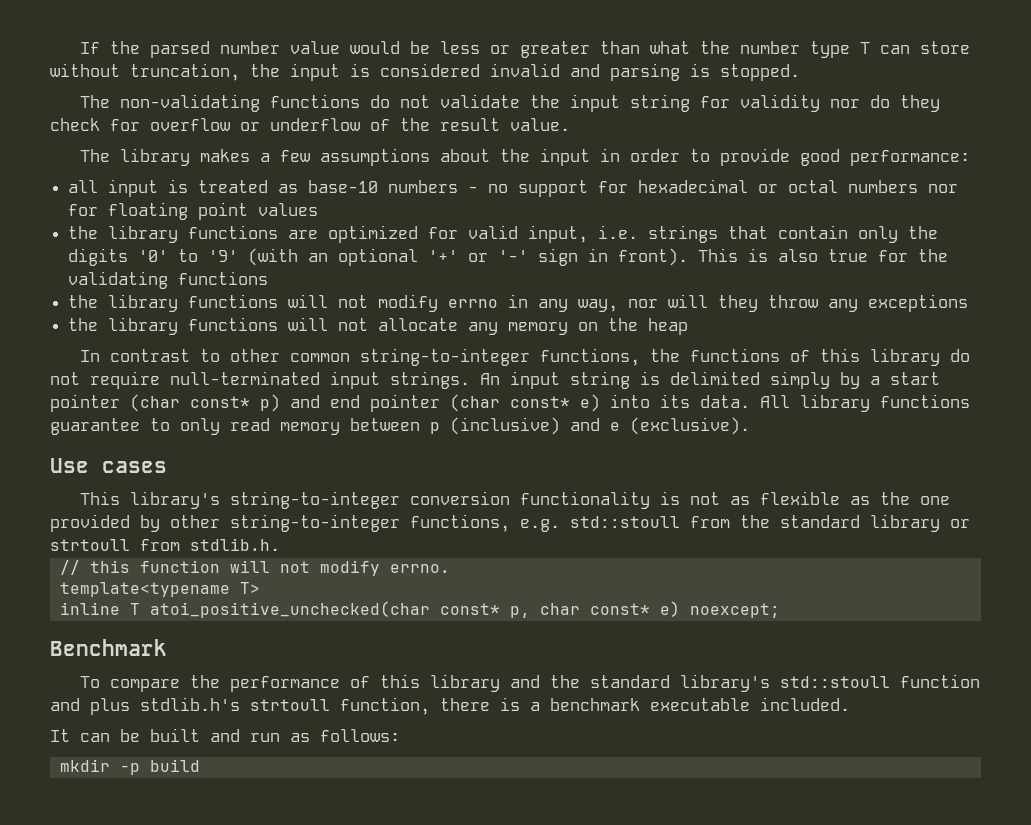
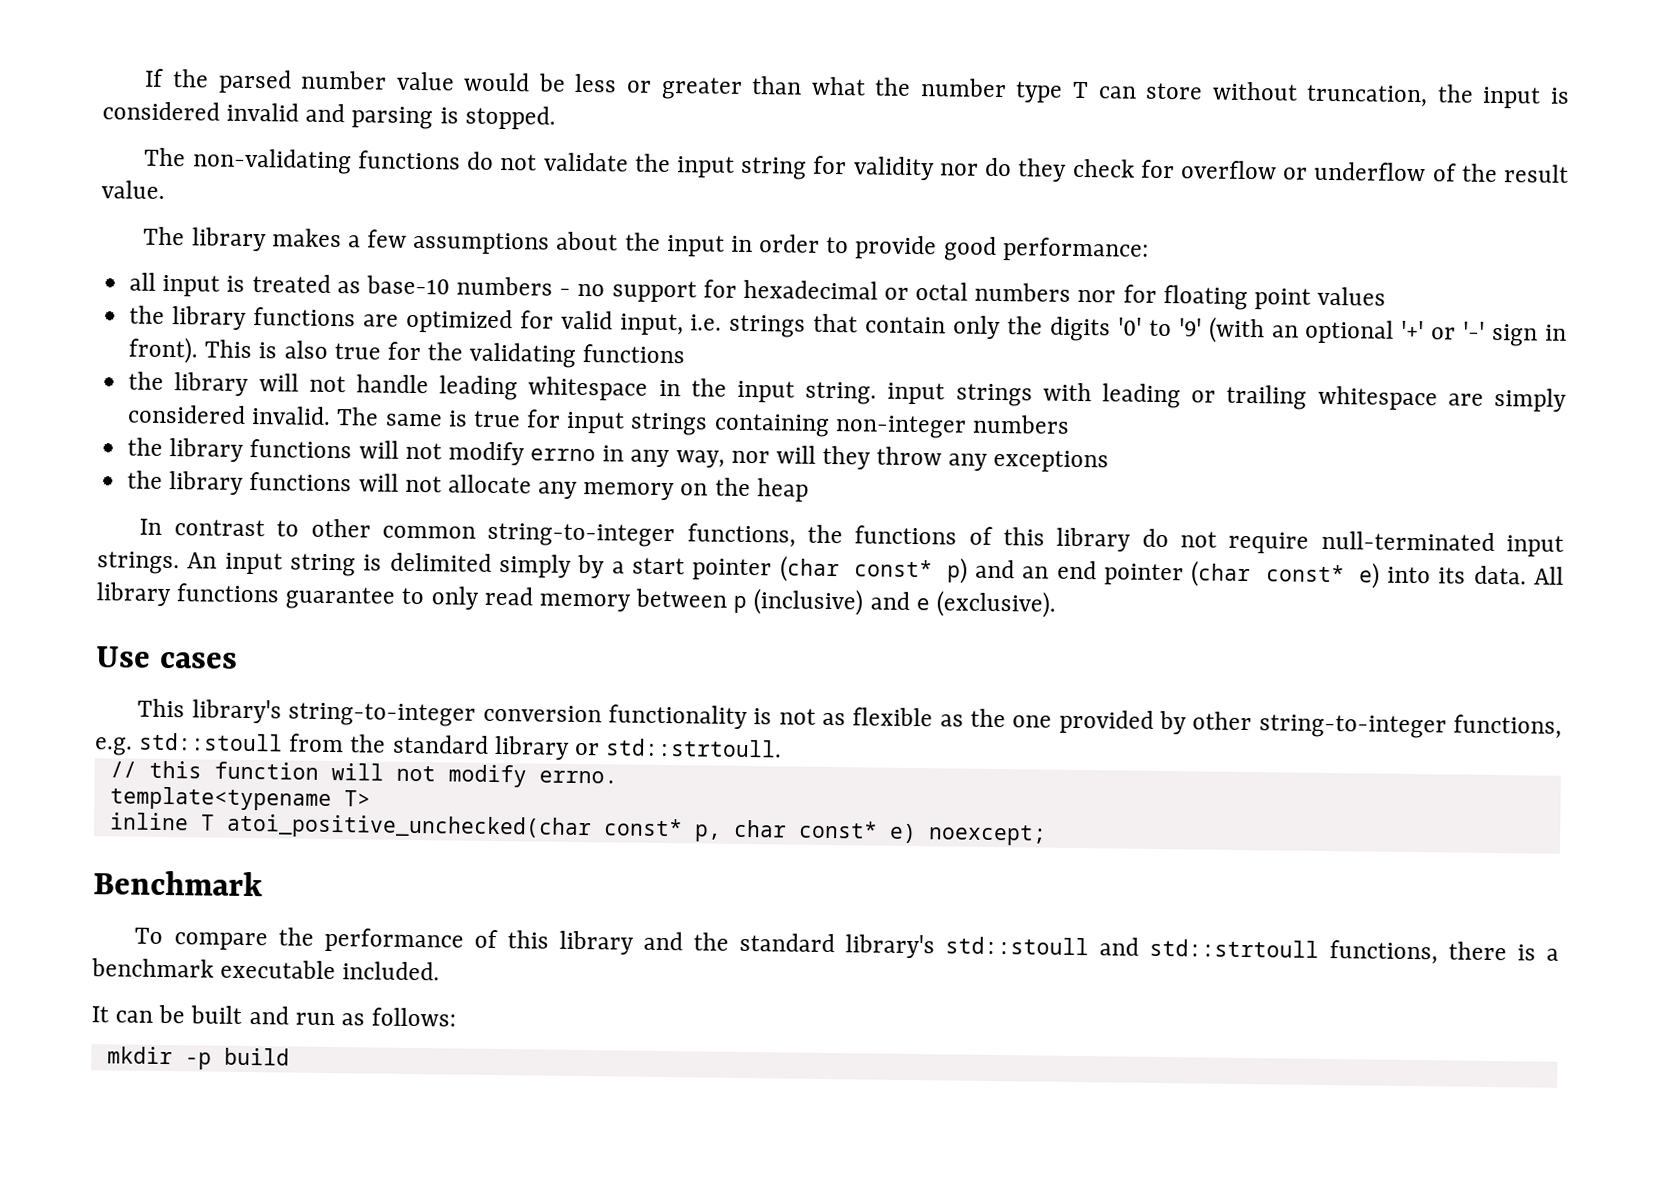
(269, 278) none -> [128,371,1568,412] [127,404,1070,439] // the library will not handle leading whitespace in the input string. input strings with leading or trailing whitespace are simply considered invalid. The same is true for input strings containing non-integer numbers
(320, 401) none -> [1022,566,1050,579] an
[50,538,280,551] strtoull from stdlib.h. -> [605,738,783,758] std::strtoull.
[900,674,981,688] [50,697,430,715] function and plus stdlib.h's strtoull function, -> [1098,937,1438,965] and std::strtoull functions,

